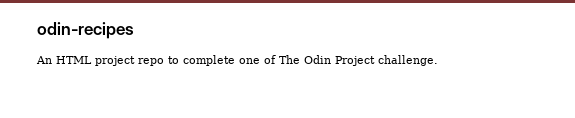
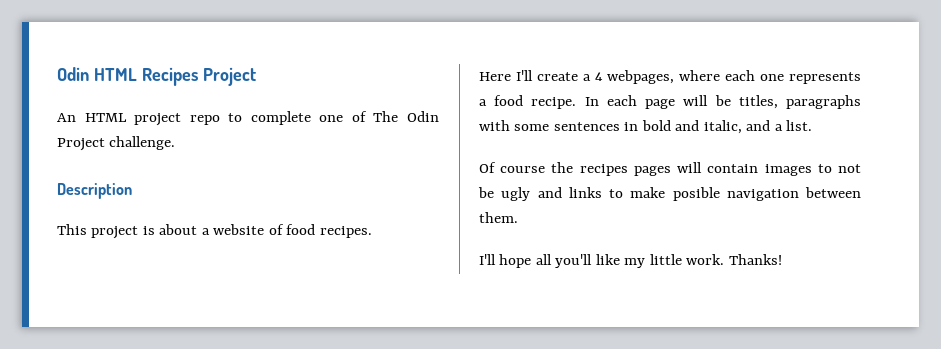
[37,22,134,39] odin-recipes -> [57,67,256,86] Odin HTML Recipes Project
(438, 60) none -> [57,183,132,199] [57,224,372,239] [479,70,861,84] [479,95,861,109] [479,120,813,134] [479,162,861,176] [478,187,861,201] [479,212,518,223] [479,254,782,268] // Description // This project is about a website of food recipes. // Here I'll create a 4 webpages, where each one represents a food recipe. In each page will be titles, paragraphs with some sentences in bold and italic, and a list. // Of course the recipes pages will contain images to not be ugly and links to make posible navigation between them. // I'll hope all you'll like my little work. Thanks!

